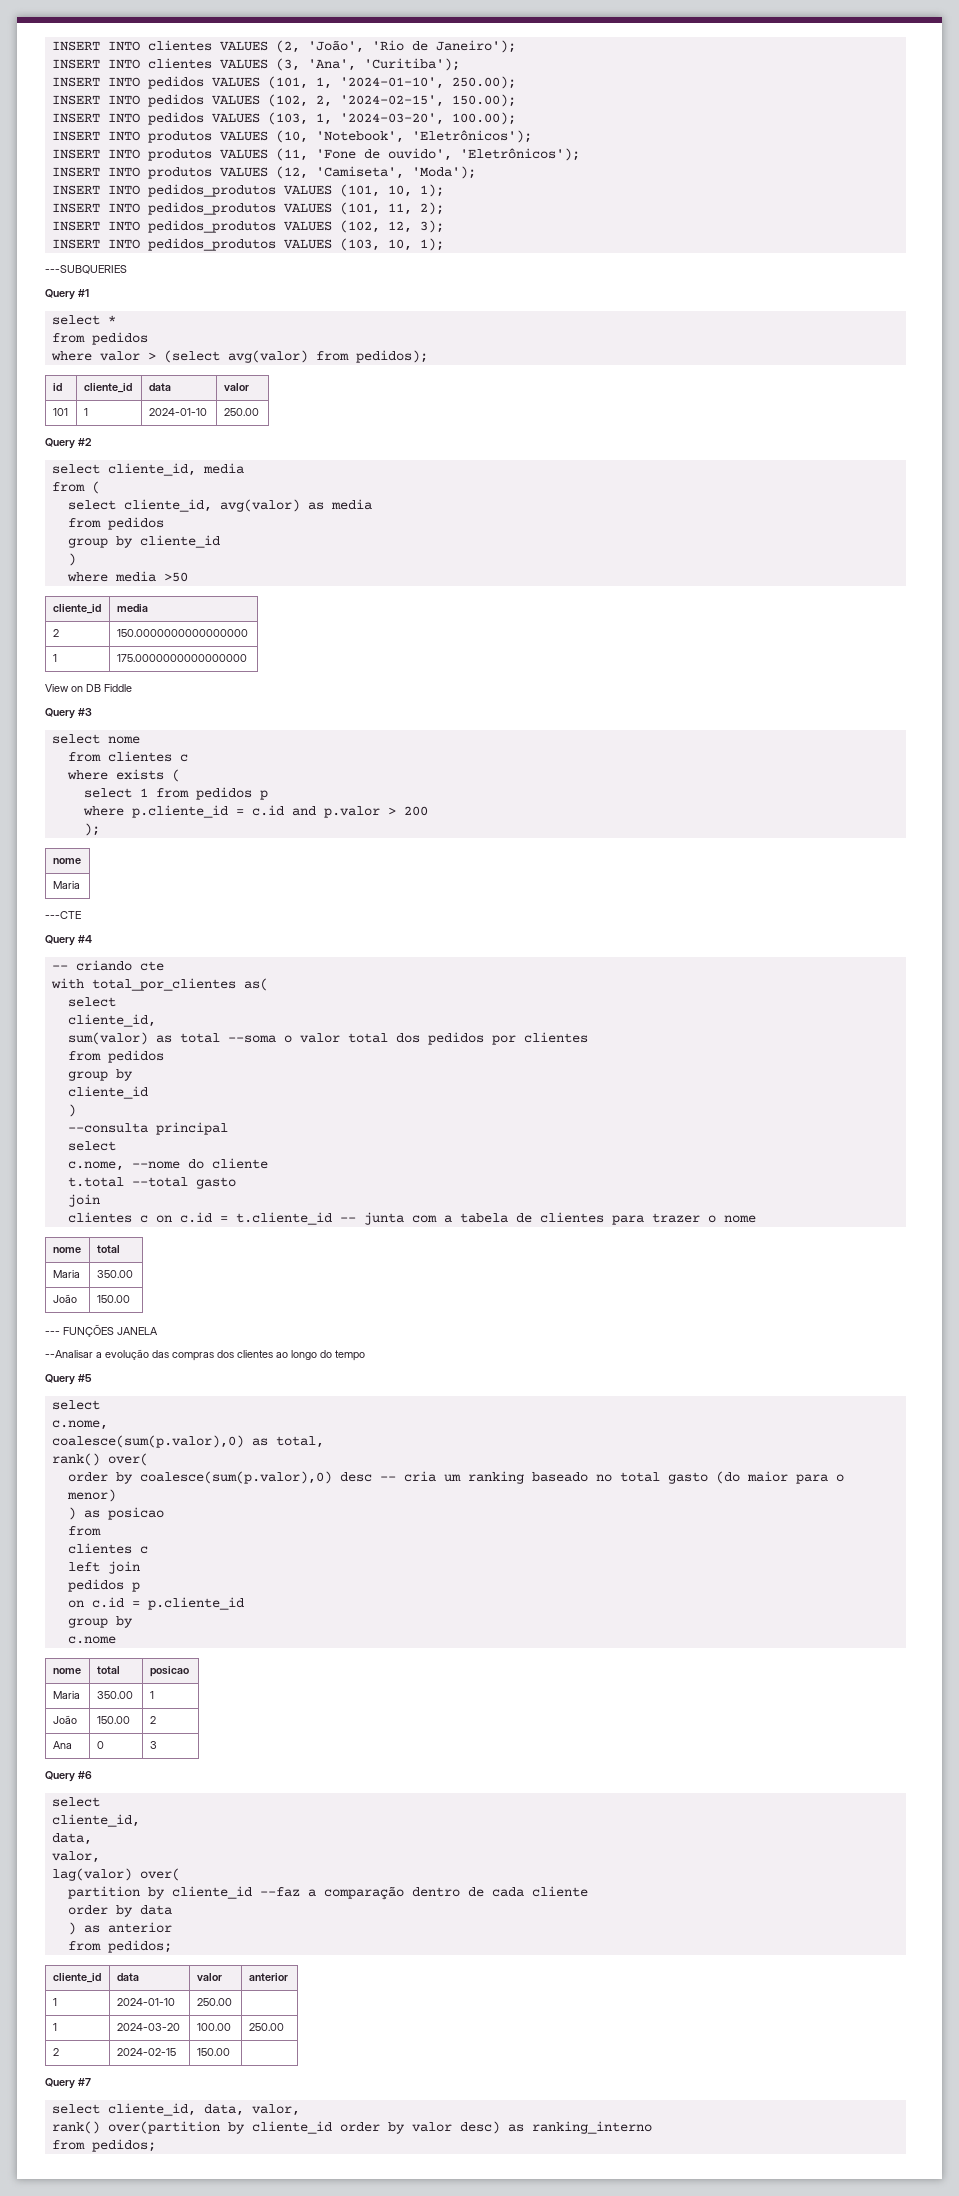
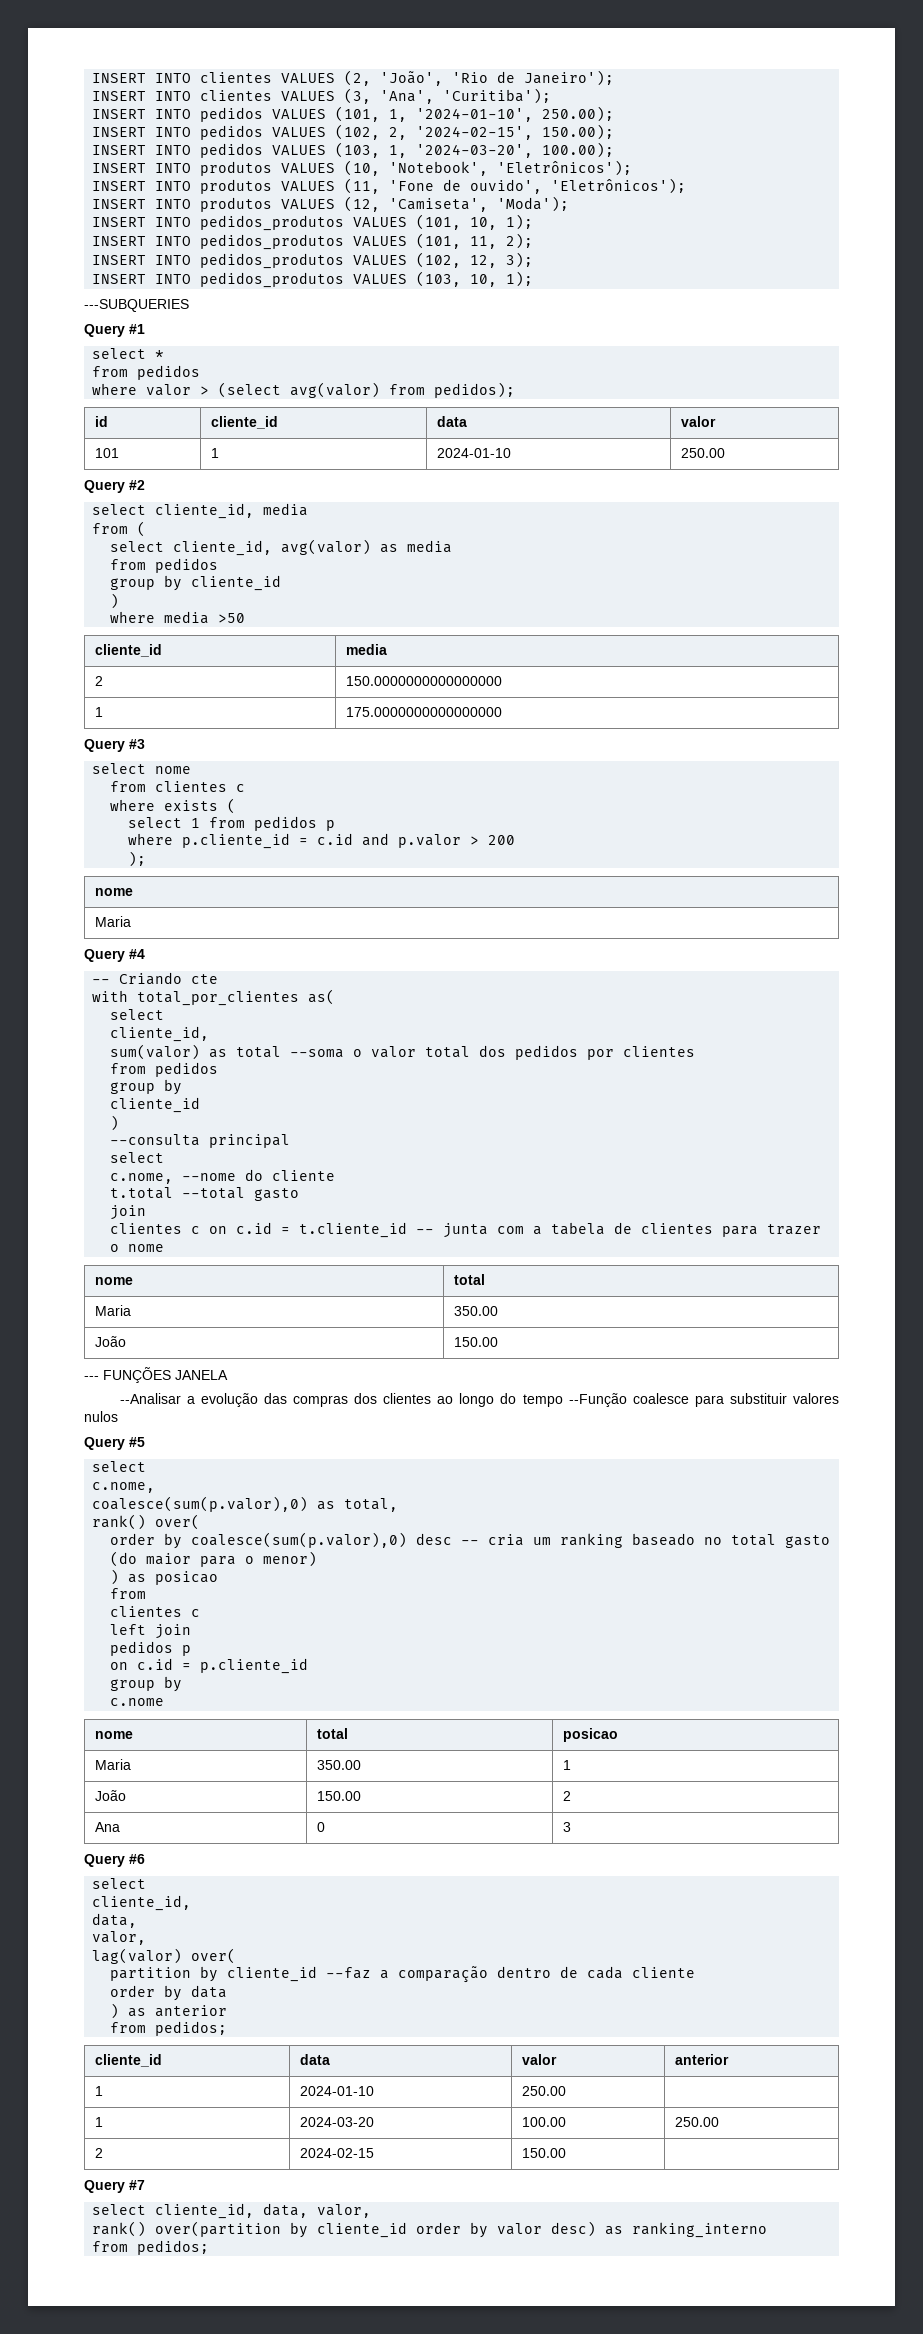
[45,684,132,692] // View on DB Fiddle -> (502, 712) none
[45,911,81,919] // ---CTE -> (131, 921) none
[75,960,132,971] criando -> [119,972,183,985] Criando
(365, 1355) none -> [568,1393,839,1407] [84,1411,118,1422] --Função coalesce para substituir valores nulos

